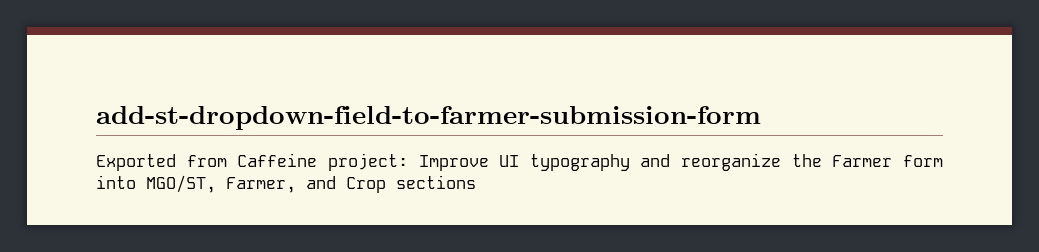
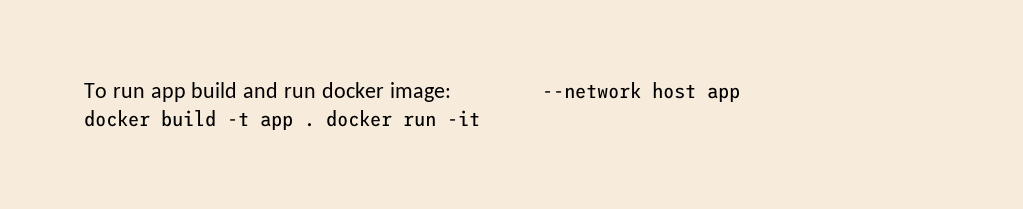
[96,106,761,130] [96,153,943,171] [96,175,476,193] add-st-dropdown-field-to-farmer-submission-form // Exported from Caffeine project: Improve UI typography and reorganize the Farmer form into MGO/ST, Farmer, and Crop sections -> [84,82,451,102] [84,110,480,130] [542,82,740,102] To run app build and run docker image: docker build -t app . docker run -it --network host app

